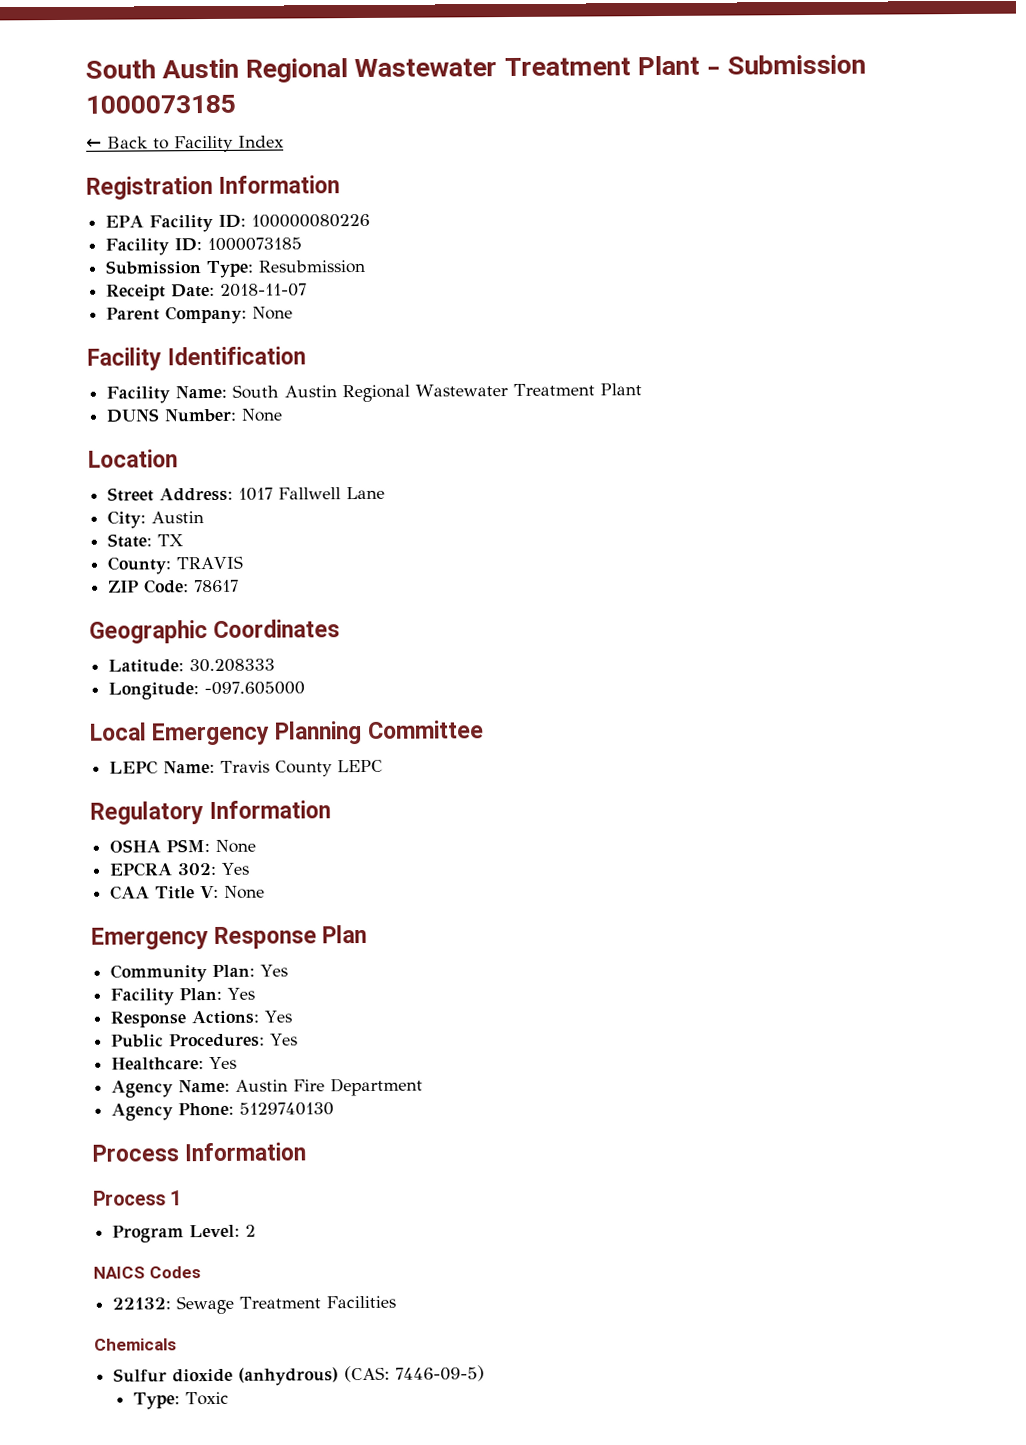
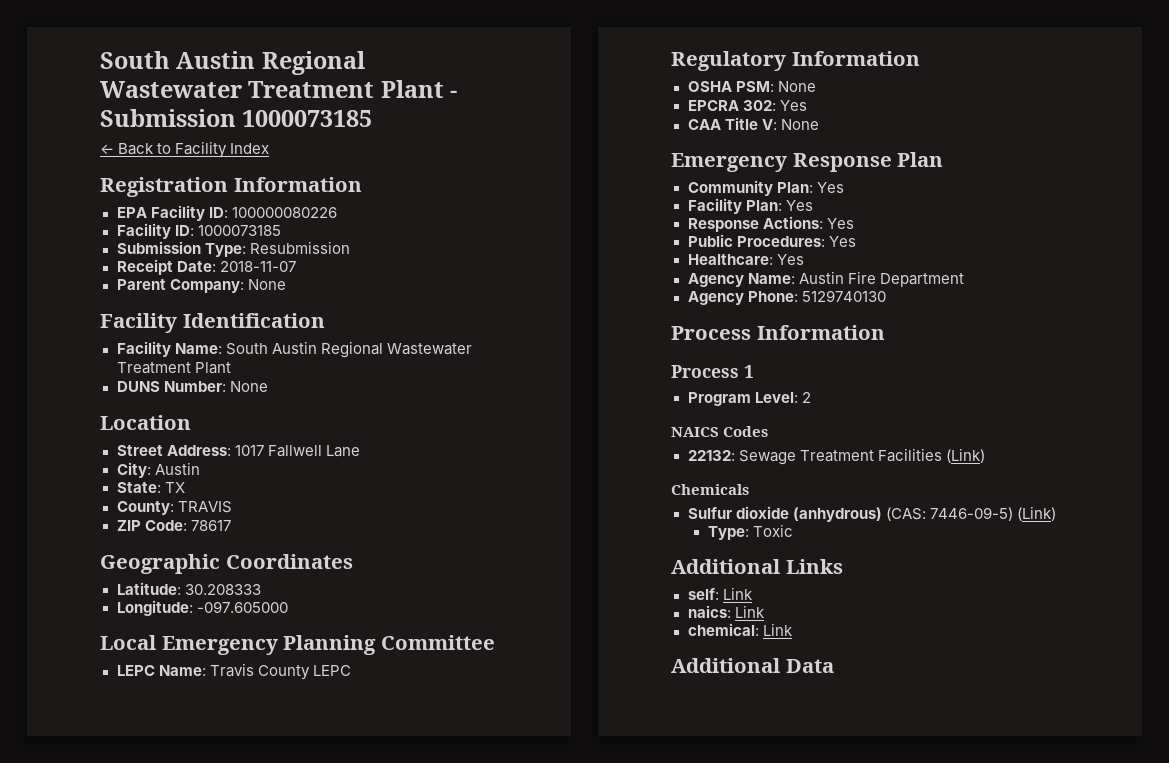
(397, 1302) none -> [945,448,985,463] (Link)
(486, 1373) none -> [1016,506,1056,521] (Link)
(229, 1398) none -> [671,559,843,574] [687,587,753,600] [687,605,765,618] [687,623,793,636] [671,658,834,673] // Additional Links // self: Link // naics: Link // chemical: Link // Additional Data

